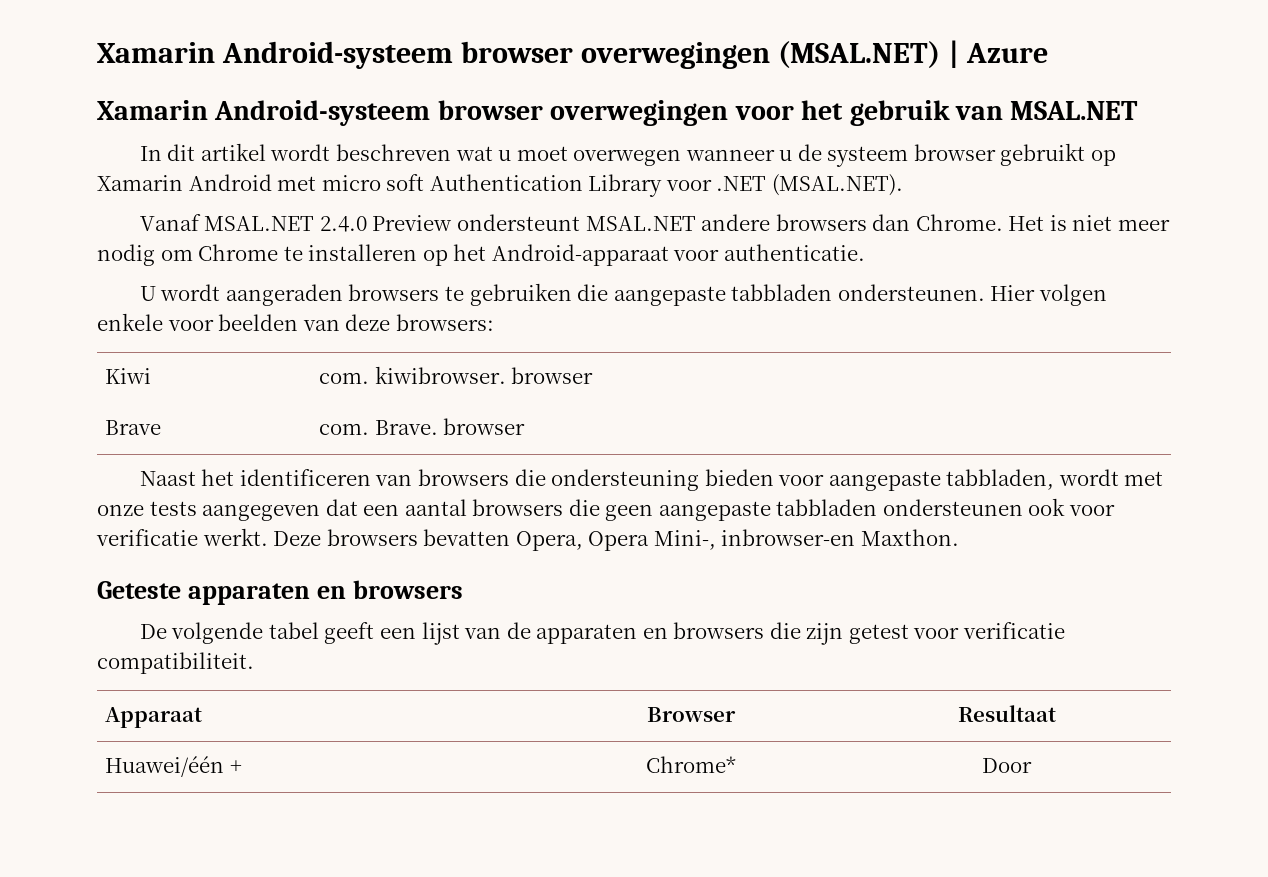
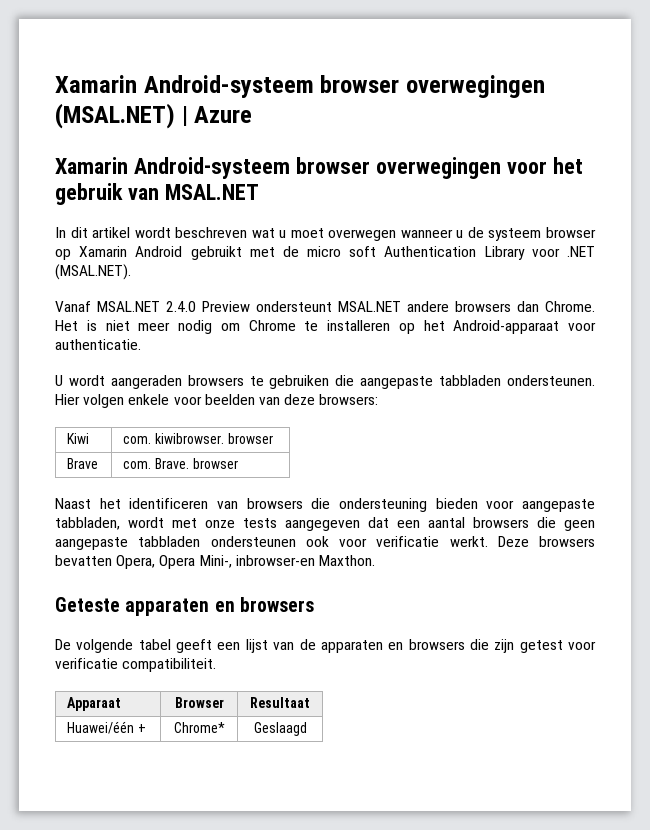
[1000,143,1086,166] gebruikt -> (597, 232) none
[277,176,317,191] met -> [190,246,299,260] gebruikt met de
[982,758,1032,773] Door -> [253,722,307,736] Geslaagd

